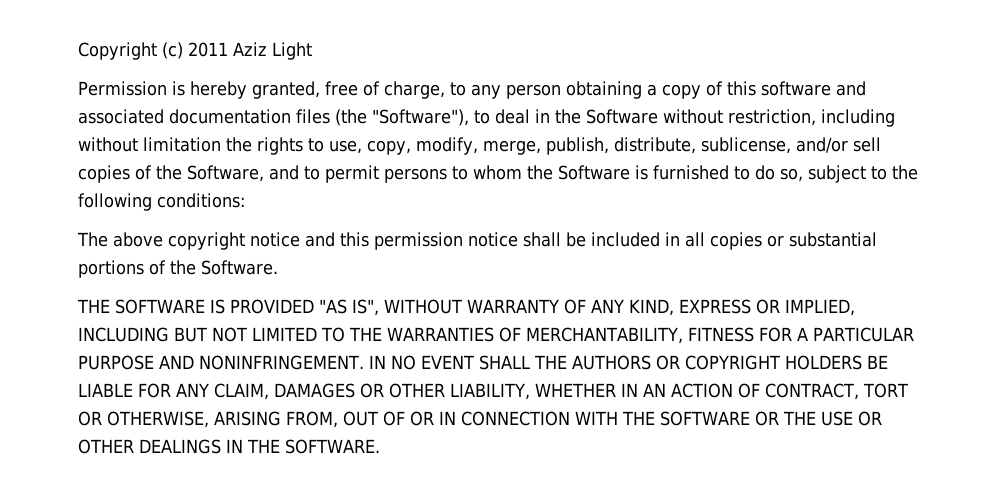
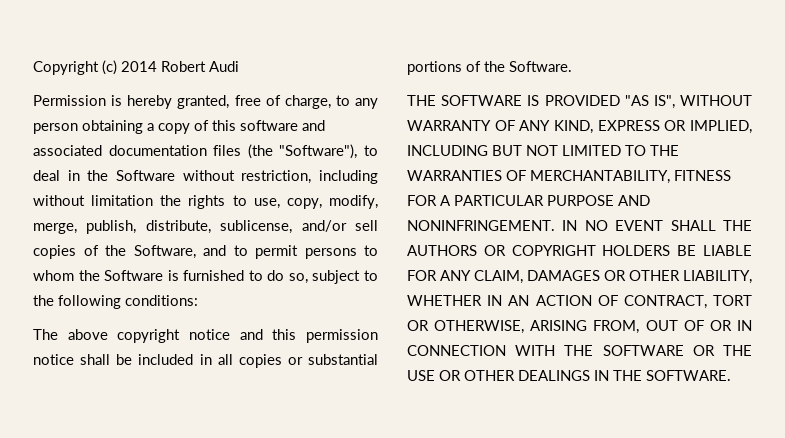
[188,42,312,60] 2011 Aziz Light -> [121,61,239,72] 2014 Robert Audi

